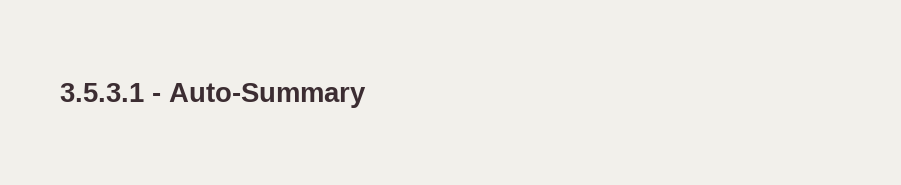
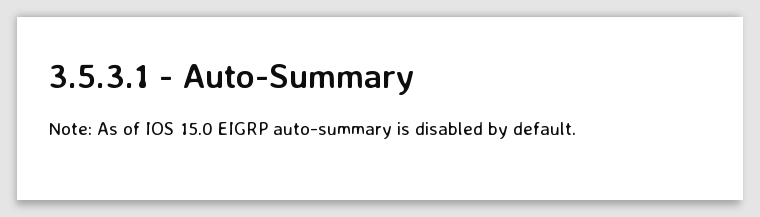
(366, 95) none -> [48,122,577,139] // Note: As of IOS 15.0 EIGRP auto-summary is disabled by default.

